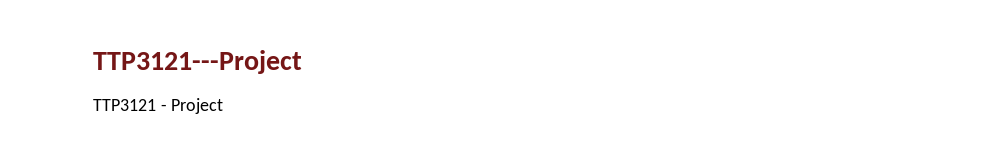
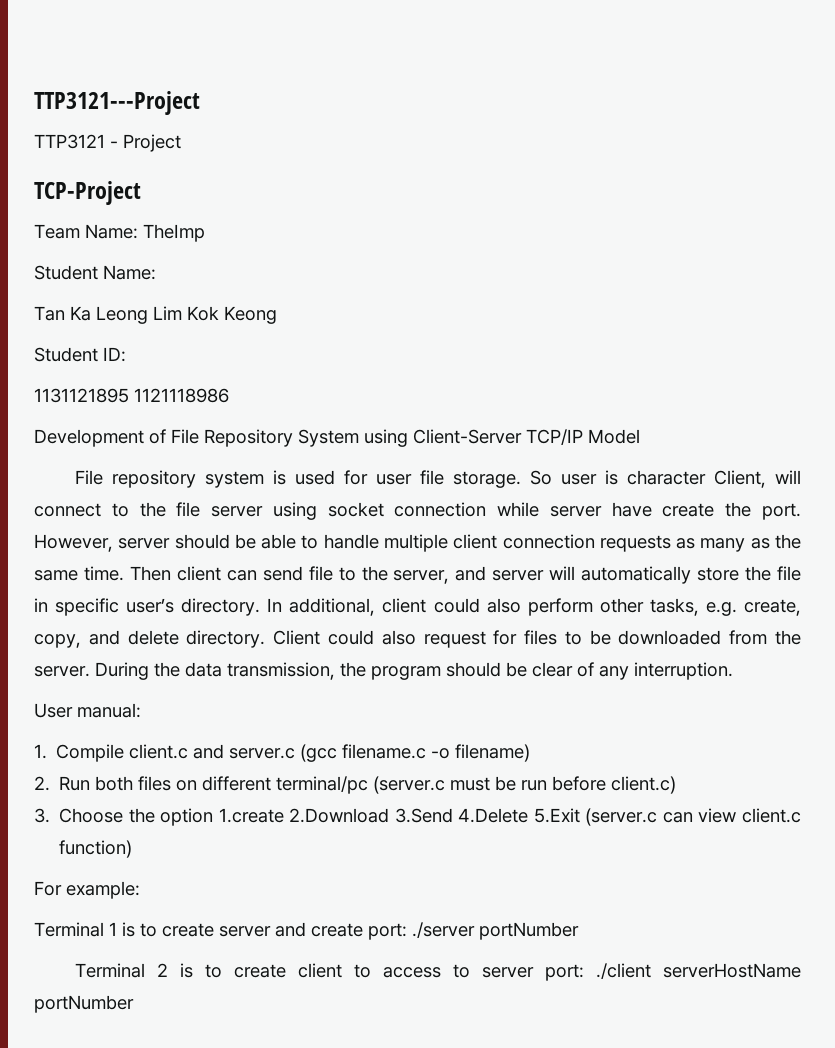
(224, 106) none -> [34,181,141,205] [34,224,205,242] [34,265,156,280] [34,306,277,324] [34,347,126,362] [34,388,229,403] [34,429,640,447] [75,470,801,488] [34,502,801,520] [34,534,802,552] [34,566,801,584] [34,598,802,616] [34,630,802,648] [34,662,733,680] [34,703,141,718] [34,744,531,762] [34,776,677,794] [34,808,801,826] [59,840,133,858] [34,881,140,899] [34,922,579,940] [75,963,801,981] [34,995,134,1013] // TCP-Project // Team Name: TheImp // Student Name: // Tan Ka Leong Lim Kok Keong // Student ID: // 1131121895 1121118986 // Development of File Repository System using Client-Server TCP/IP Model // File repository system is used for user file storage. So user is character Client, will connect to the file server using socket connection while server have create the port. However, server should be able to handle multiple client connection requests as many as the same time. Then client can send file to the server, and server will automatically store the file in specific user’s directory. In additional, client could also perform other tasks, e.g. create, copy, and delete directory. Client could also request for files to be downloaded from the server. During the data transmission, the program should be clear of any interruption. // User manual: // 1. Compile client.c and server.c (gcc filename.c -o filename) // 2. Run both files on different terminal/pc (server.c must be run before client.c) // 3. Choose the option 1.create 2.Download 3.Send 4.Delete 5.Exit (server.c can view client.c function) // For example: // Terminal 1 is to create server and create port: ./server portNumber // Terminal 2 is to create client to access to server port: ./client serverHostName portNumber

